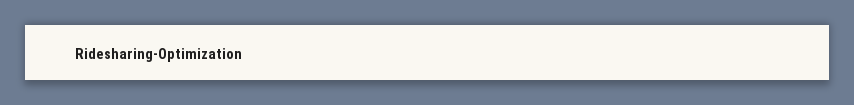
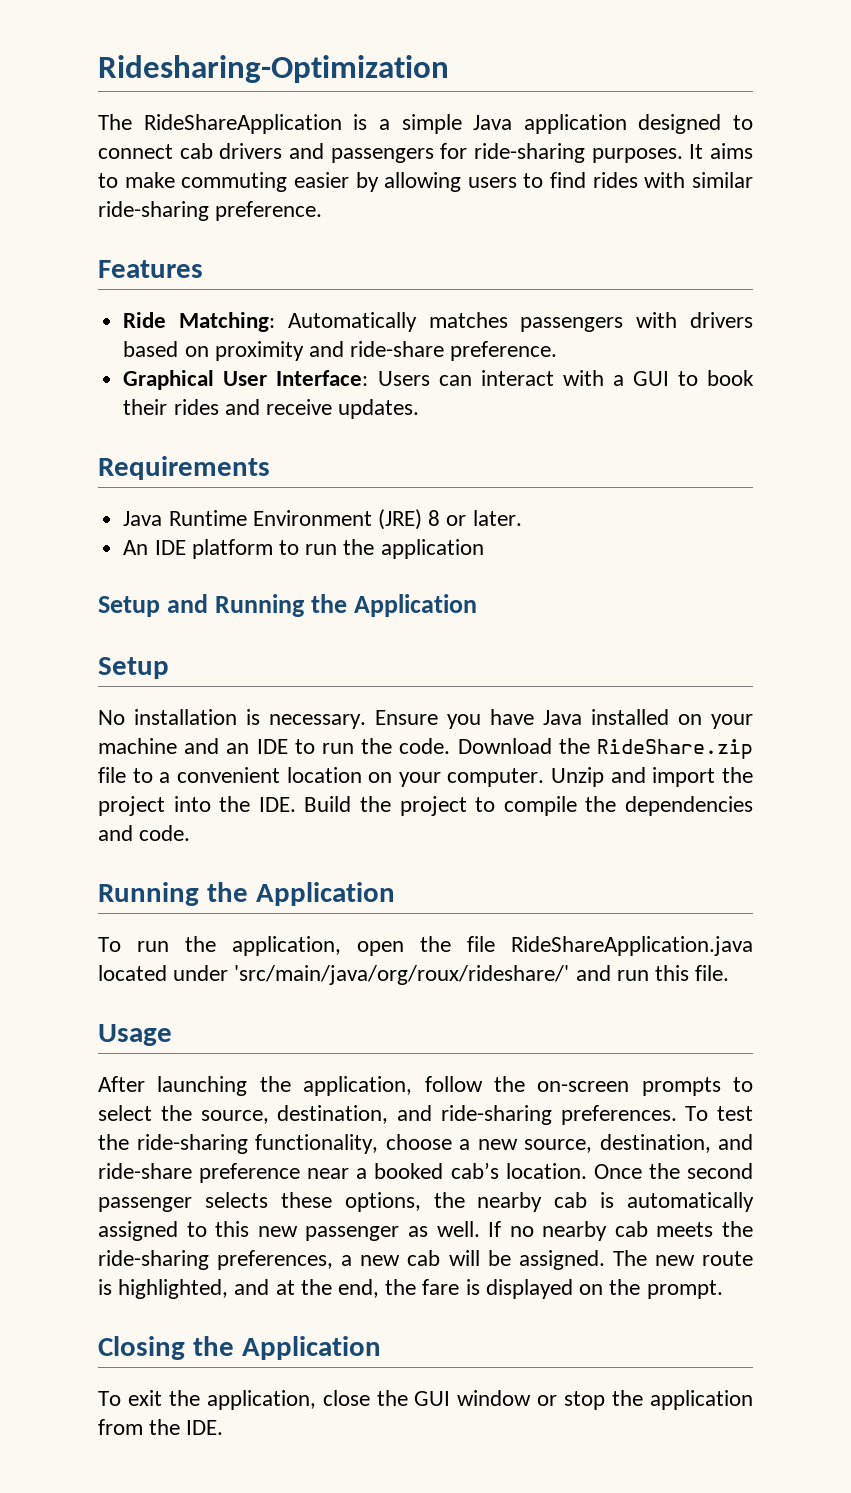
(242, 55) none -> [98,114,753,134] [98,143,753,163] [98,172,753,192] [98,201,323,221] [98,260,203,278] [123,312,753,332] [123,341,558,361] [123,370,755,390] [123,399,420,419] [98,456,270,480] [123,509,522,530] [123,539,484,559] [98,594,478,617] [98,657,169,679] [98,709,753,729] [98,738,753,759] [98,767,753,787] [98,796,754,816] [98,825,191,841] [98,882,395,906] [98,936,753,956] [98,965,730,985] [98,1024,172,1046] [98,1076,753,1096] [98,1105,753,1125] [98,1134,753,1154] [98,1162,753,1183] [98,1192,754,1212] [98,1221,753,1241] [98,1250,754,1270] [98,1279,723,1299] [98,1336,381,1360] [98,1390,753,1410] [98,1419,224,1435] // The RideShareApplication is a simple Java application designed to connect cab drivers and passengers for ride-sharing purposes. It aims to make commuting easier by allowing users to find rides with similar ride-sharing preference. // Features // Ride Matching: Automatically matches passengers with drivers based on proximity and ride-share preference. // Graphical User Interface: Users can interact with a GUI to book their rides and receive updates. // Requirements // Java Runtime Environment (JRE) 8 or later. // An IDE platform to run the application // Setup and Running the Application // Setup // No installation is necessary. Ensure you have Java installed on your machine and an IDE to run the code. Download the RideShare.zip file to a convenient location on your computer. Unzip and import the project into the IDE. Build the project to compile the dependencies and code. // Running the Application // To run the application, open the file RideShareApplication.java located under 'src/main/java/org/roux/rideshare/' and run this file. // Usage // After launching the application, follow the on-screen prompts to select the source, destination, and ride-sharing preferences. To test the ride-sharing functionality, choose a new source, destination, and ride-share preference near a booked cab’s location. Once the second passenger selects these options, the nearby cab is automatically assigned to this new passenger as well. If no nearby cab meets the ride-sharing preferences, a new cab will be assigned. The new route is highlighted, and at the end, the fare is displayed on the prompt. // Closing the Application // To exit the application, close the GUI window or stop the application from the IDE.

